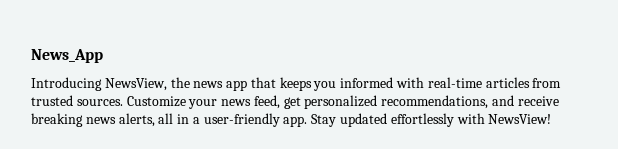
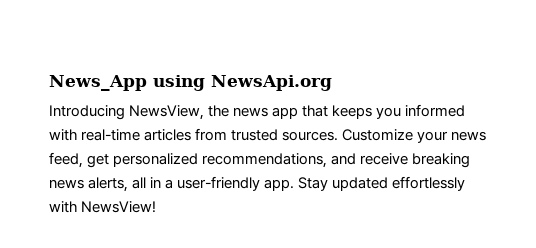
(103, 56) none -> [153,75,332,91] using NewsApi.org

